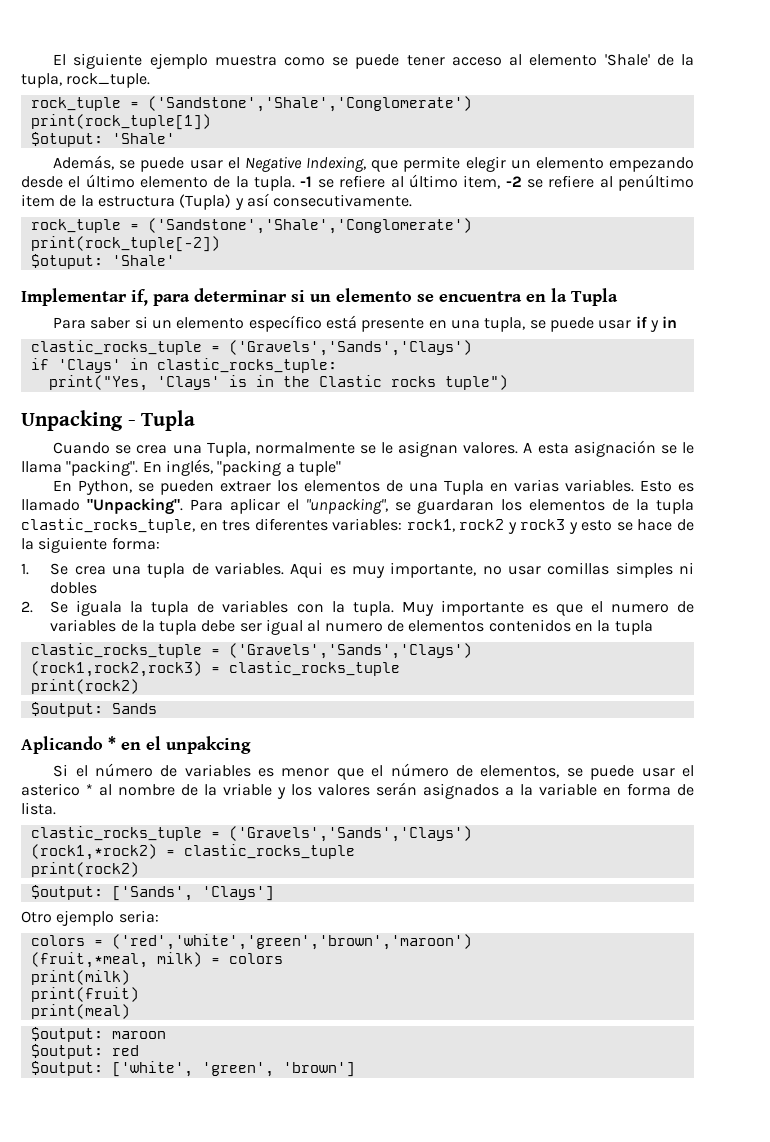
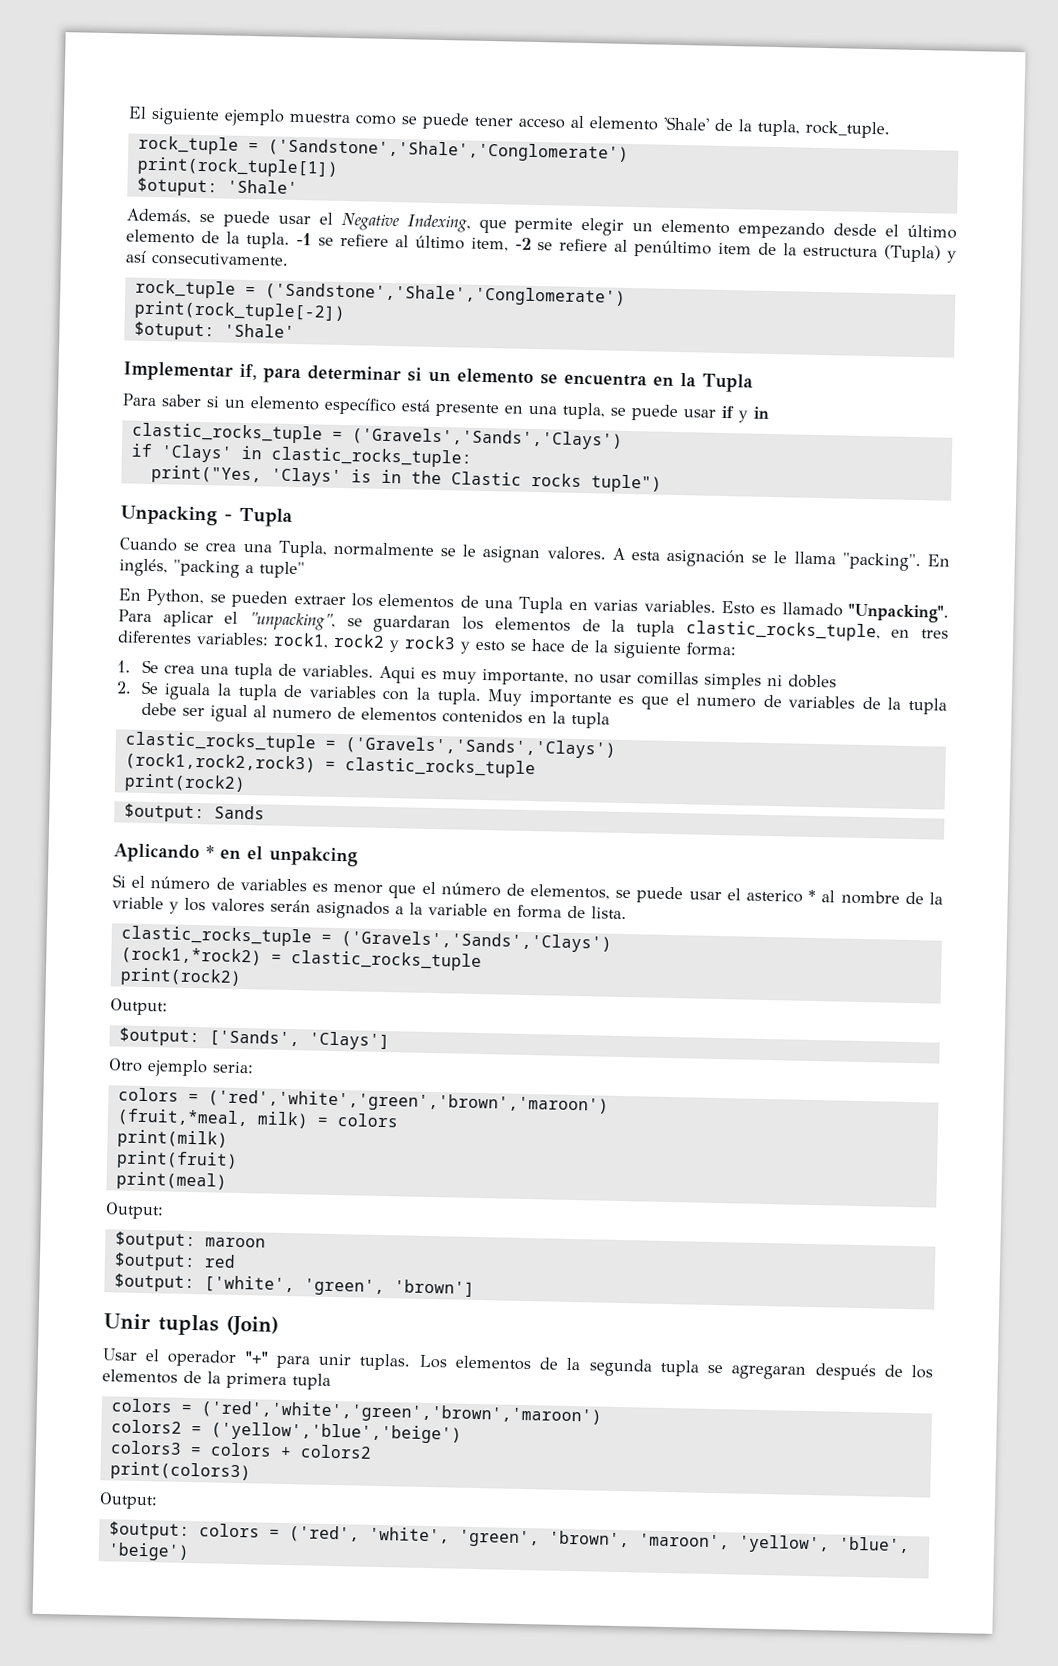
(139, 869) none -> [110,998,168,1016] // Output:
(130, 1011) none -> [105,1202,164,1220] // Output:
(355, 1069) none -> [103,1313,279,1337] [102,1348,934,1381] [102,1369,331,1390] [110,1398,602,1426] [110,1419,462,1444] [109,1440,372,1459] [109,1461,251,1482] [99,1492,158,1510] [108,1521,910,1554] [107,1542,190,1562] // Unir tuplas (Join) // Usar el operador "+" para unir tuplas. Los elementos de la segunda tupla se agregaran después de los elementos de la primera tupla // colors = ('red','white','green','brown','maroon') // colors2 = ('yellow','blue','beige') // colors3 = colors + colors2 // print(colors3) // Output: // $output: colors = ('red', 'white', 'green', 'brown', 'maroon', 'yellow', 'blue', 'beige')

